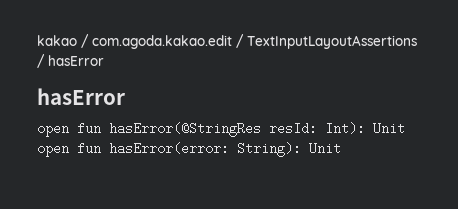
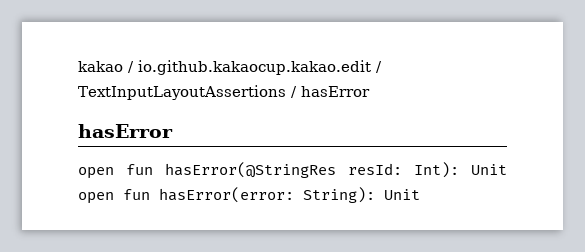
[92,35,232,49] com.agoda.kakao.edit -> [138,60,371,75] io.github.kakaocup.kakao.edit

